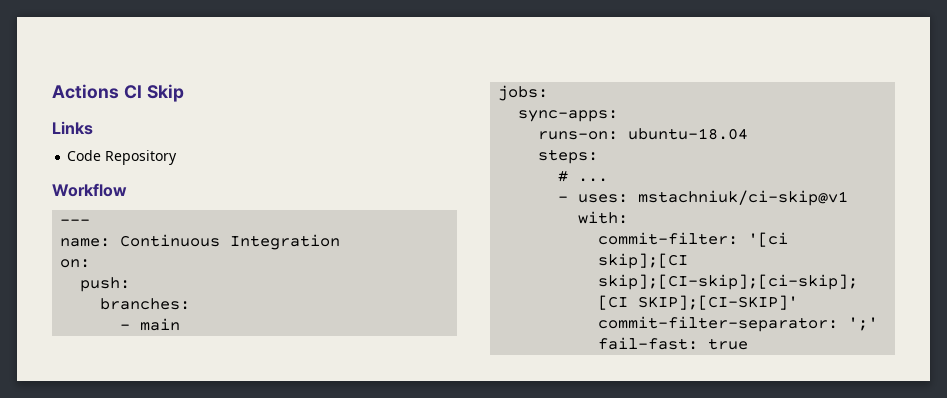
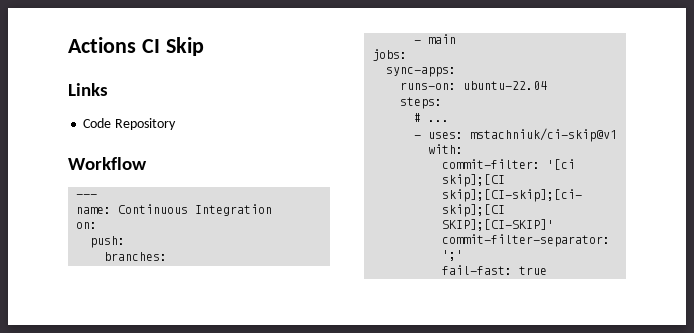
[628,128,749,140] ubuntu-18.04 -> [463,81,548,90] ubuntu-22.04

